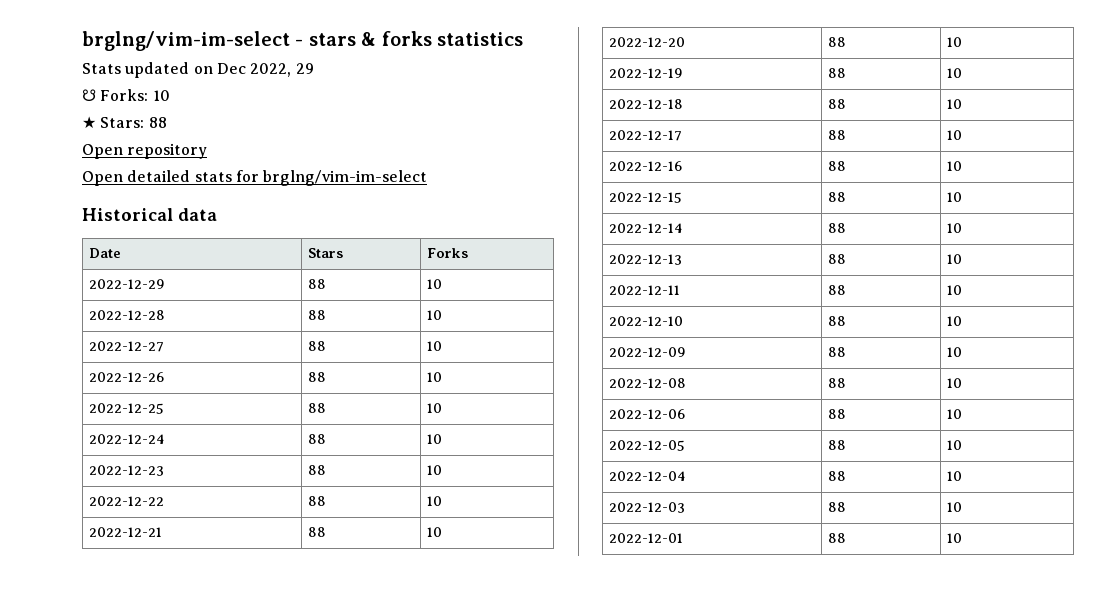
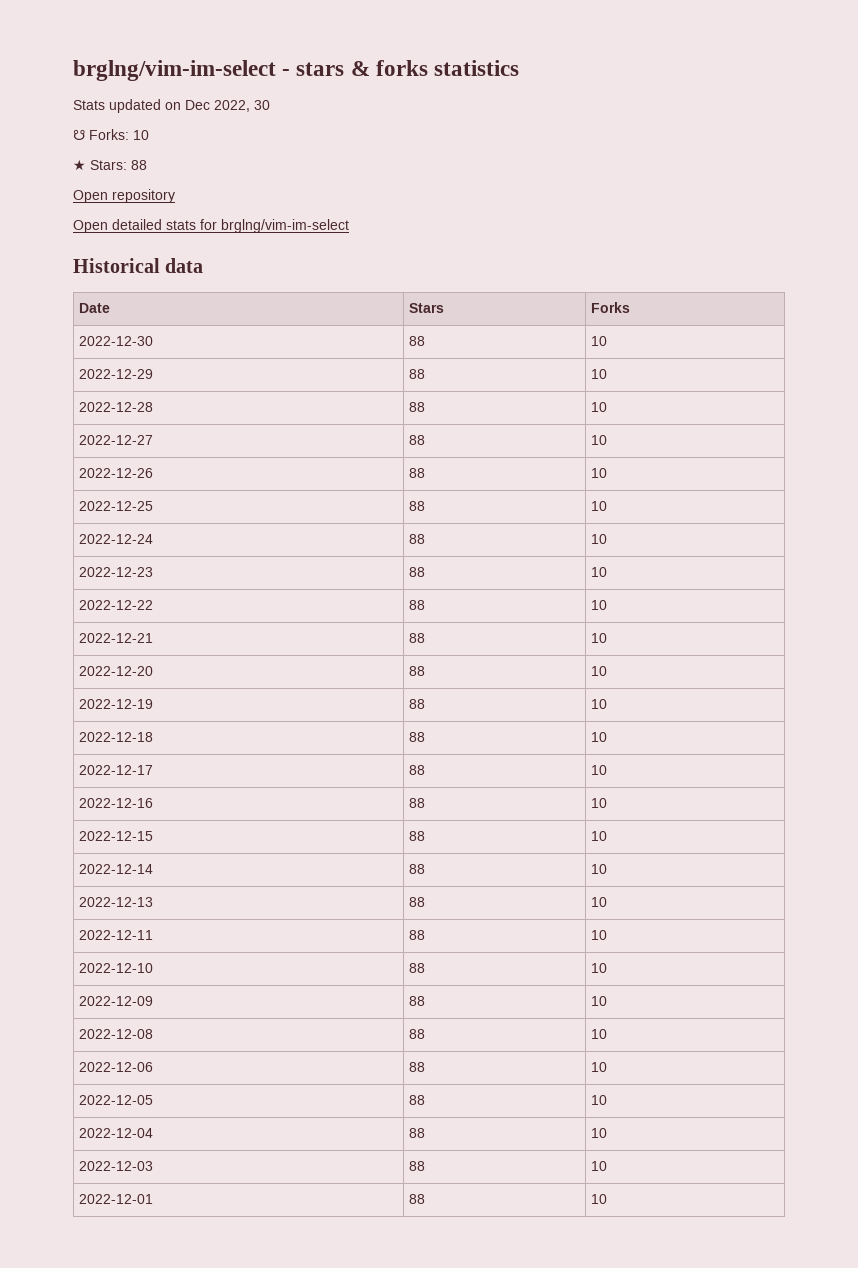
[295,63,314,74] 29 -> [254,100,270,110] 30
(468, 253) none -> [79,336,154,346] [409,336,426,346] [591,336,608,346] // 2022-12-30 | 88 | 10

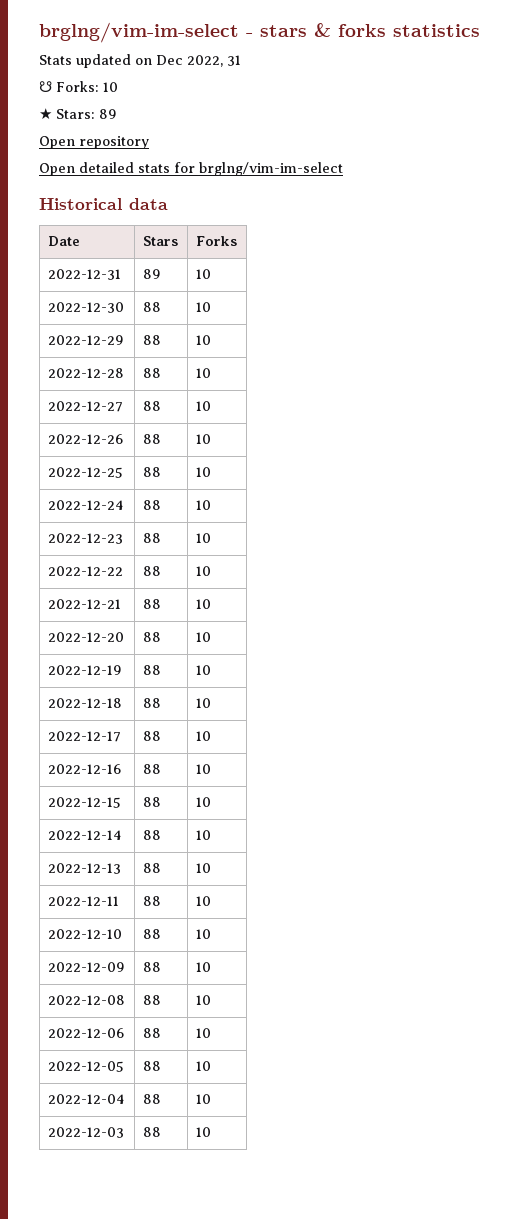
[254,100,270,110] 30 -> [227,55,241,66] 31
[131,160,147,170] 88 -> [99,109,117,119] 89
(631, 307) none -> [47,269,121,280] [142,269,161,279] [195,269,211,279] // 2022-12-31 | 89 | 10
[79,1194,154,1204] [409,1194,426,1204] [591,1194,608,1204] // 2022-12-01 | 88 | 10 -> (211, 1132) none

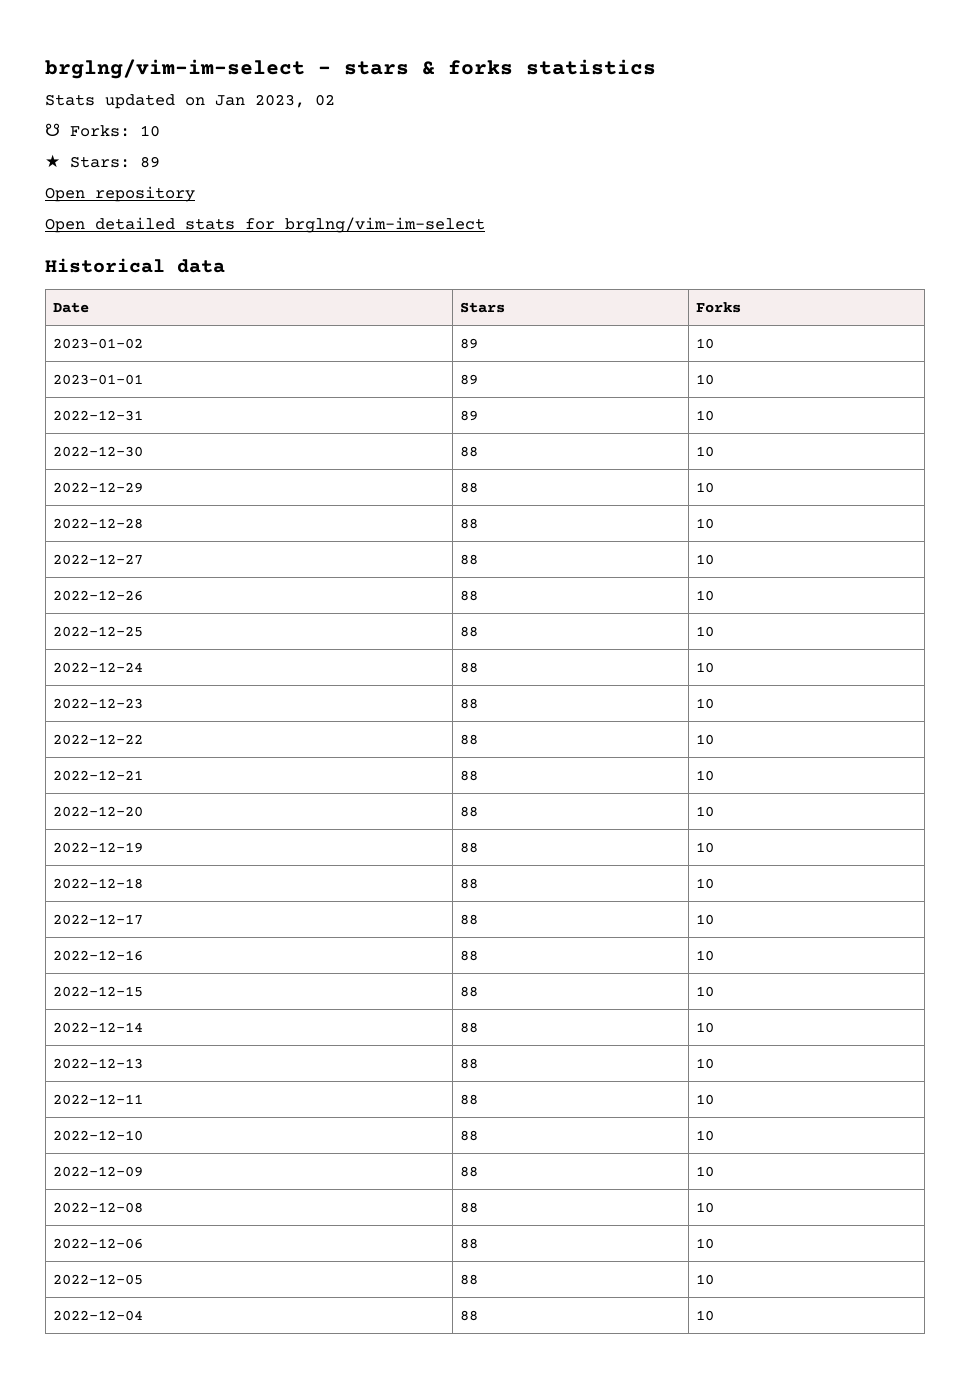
[156,55,241,67] Dec 2022, 31 -> [215,94,335,108] Jan 2023, 02
(237, 241) none -> [53,338,144,349] [460,338,479,349] [696,338,715,349] [53,374,144,385] [460,374,479,385] [696,374,715,385] // 2023-01-02 | 89 | 10 // 2023-01-01 | 89 | 10
[47,1127,124,1138] [142,1127,161,1137] [195,1127,211,1137] // 2022-12-03 | 88 | 10 -> (715, 1315) none

